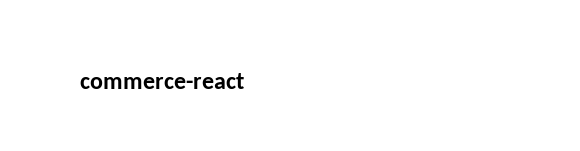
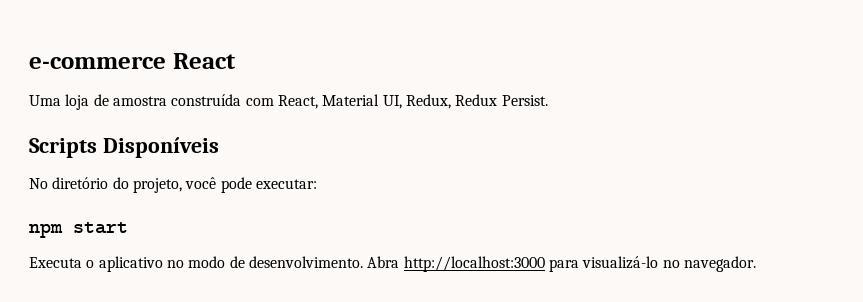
[80,73,244,89] commerce-react -> [29,53,236,69] [29,94,548,110] [29,137,219,158] [29,177,317,193] [29,222,128,238] [29,256,756,272] e-commerce React // Uma loja de amostra construída com React, Material UI, Redux, Redux Persist. // Scripts Disponíveis // No diretório do projeto, você pode executar: // npm start // Executa o aplicativo no modo de desenvolvimento. Abra http://localhost:3000 para visualizá-lo no navegador.

